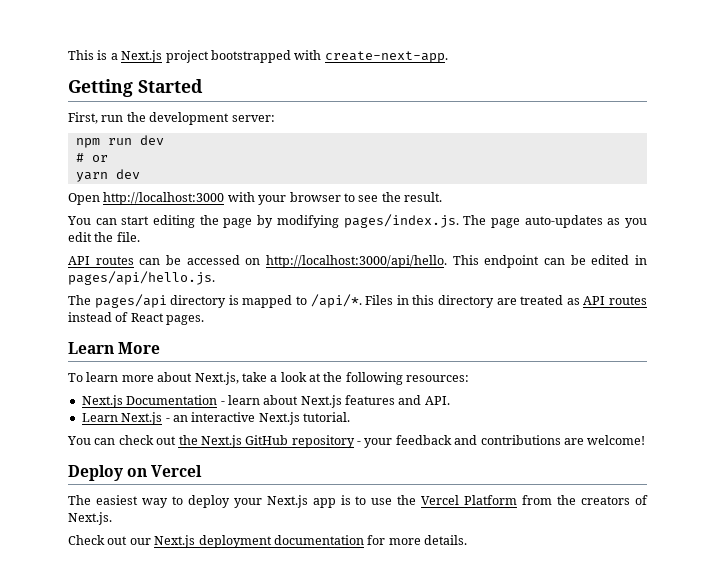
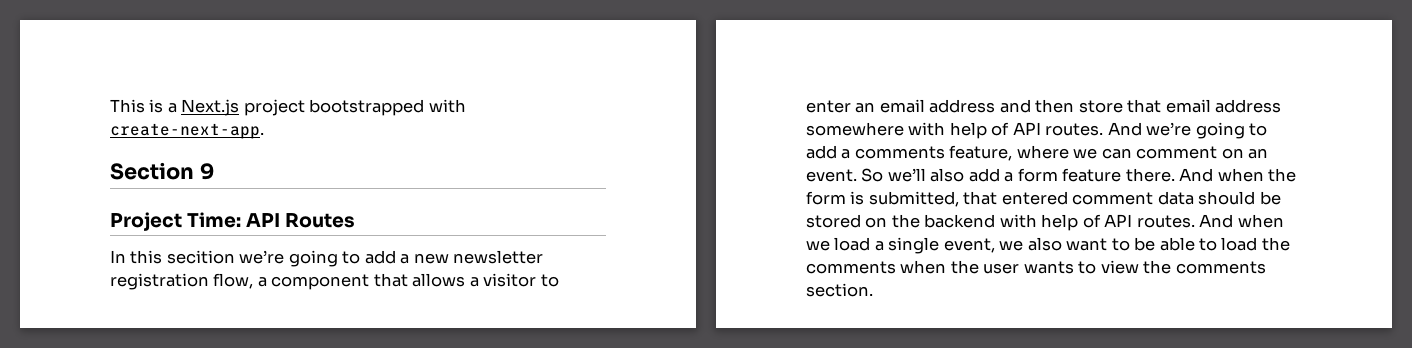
[68,79,203,97] [68,112,275,125] [75,135,164,148] [75,153,108,162] [75,169,140,182] [68,192,442,205] [67,214,647,228] [68,232,140,242] [68,255,647,268] [68,271,215,285] [68,294,648,308] [68,312,205,325] [68,342,161,354] [68,372,470,385] [81,395,450,408] [81,412,350,425] [67,435,646,448] [68,465,203,481] [68,495,648,508] [68,512,112,525] [68,535,467,548] Getting Started // First, run the development server: // npm run dev // # or // yarn dev // Open http://localhost:3000 with your browser to see the result. // You can start editing the page by modifying pages/index.js. The page auto-updates as you edit the file. // API routes can be accessed on http://localhost:3000/api/hello. This endpoint can be edited in pages/api/hello.js. // The pages/api directory is mapped to /api/*. Files in this directory are treated as API routes instead of React pages. // Learn More // To learn more about Next.js, take a look at the following resources: // Next.js Documentation - learn about Next.js features and API. // Learn Next.js - an interactive Next.js tutorial. // You can check out the Next.js GitHub repository - your feedback and contributions are welcome! // Deploy on Vercel // The easiest way to deploy your Next.js app is to use the Vercel Platform from the creators of Next.js. // Check out our Next.js deployment documentation for more details. -> [110,162,214,180] [110,212,356,231] [110,250,544,267] [110,273,559,290] [806,99,1282,113] [806,122,1268,139] [806,145,1269,161] [806,168,1297,182] [806,191,1281,207] [806,214,1284,231] [806,237,1290,254] [806,260,1266,274] [806,283,873,297] Section 9 // Project Time: API Routes // In this secition we’re going to add a new newsletter registration flow, a component that allows a visitor to enter an email address and then store that email address somewhere with help of API routes. And we’re going to add a comments feature, where we can comment on an event. So we’ll also add a form feature there. And when the form is submitted, that entered comment data should be stored on the backend with help of API routes. And when we load a single event, we also want to be able to load the comments when the user wants to view the comments section.

